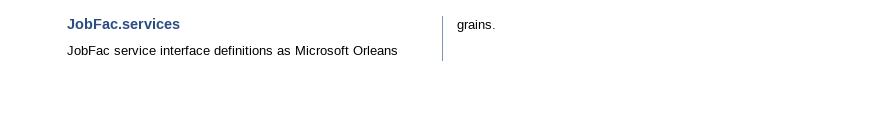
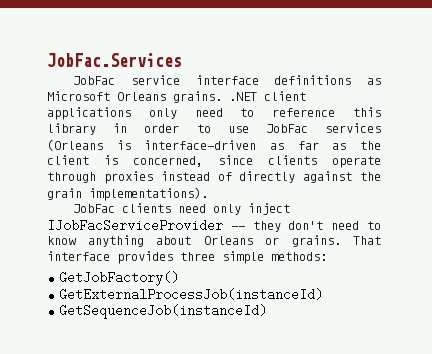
[67,18,180,29] JobFac.services -> [47,53,182,67] JobFac.Services
(496, 26) none -> [229,91,306,101] [47,107,382,120] [47,123,381,135] [47,139,381,151] [47,155,381,168] [47,171,381,184] [47,187,208,201] [73,203,291,215] [47,219,382,232] [47,235,381,247] [47,251,327,264] [58,271,179,286] [58,288,323,301] [58,304,267,319] .NET client applications only need to reference this library in order to use JobFac services (Orleans is interface-driven as far as the client is concerned, since clients operate through proxies instead of directly against the grain implementations). // JobFac clients need only inject IJobFacServiceProvider -- they don't need to know anything about Orleans or grains. That interface provides three simple methods: // GetJobFactory() // GetExternalProcessJob(instanceId) // GetSequenceJob(instanceId)

